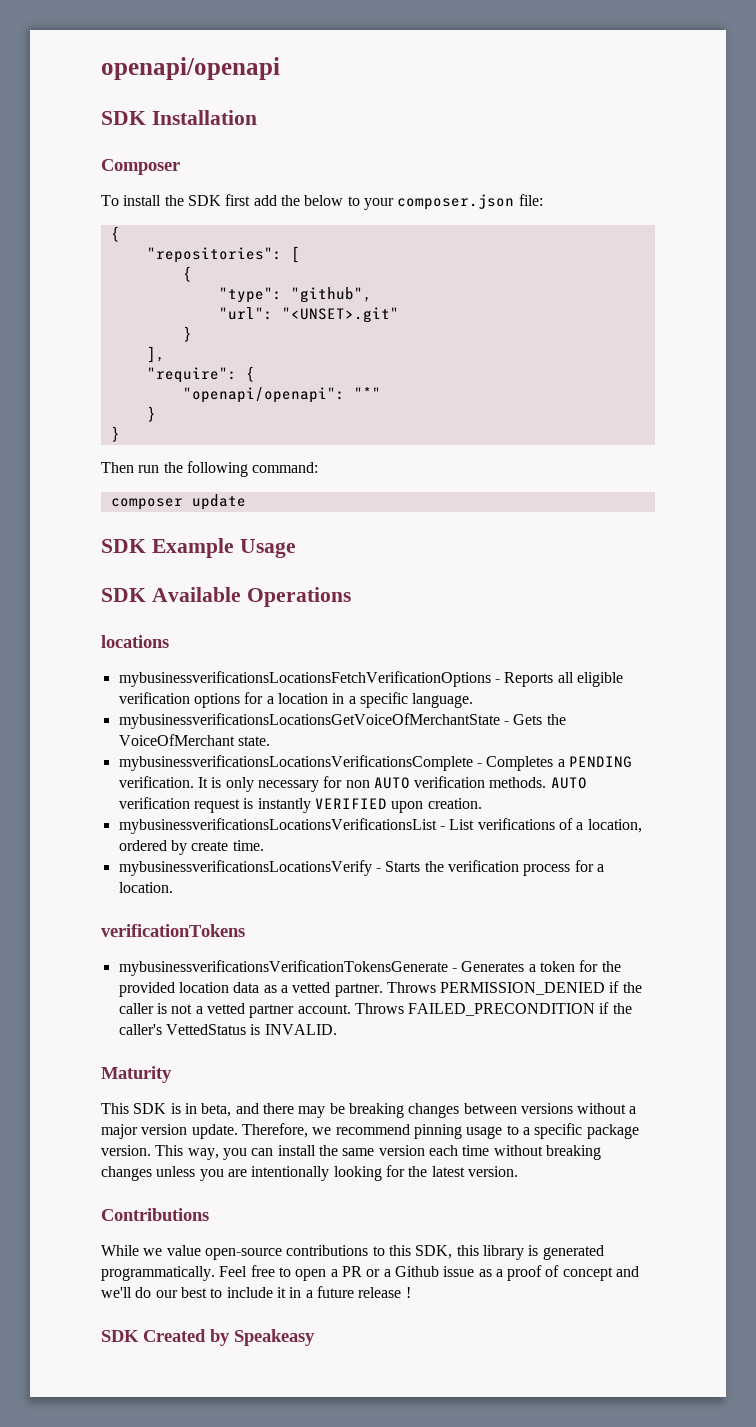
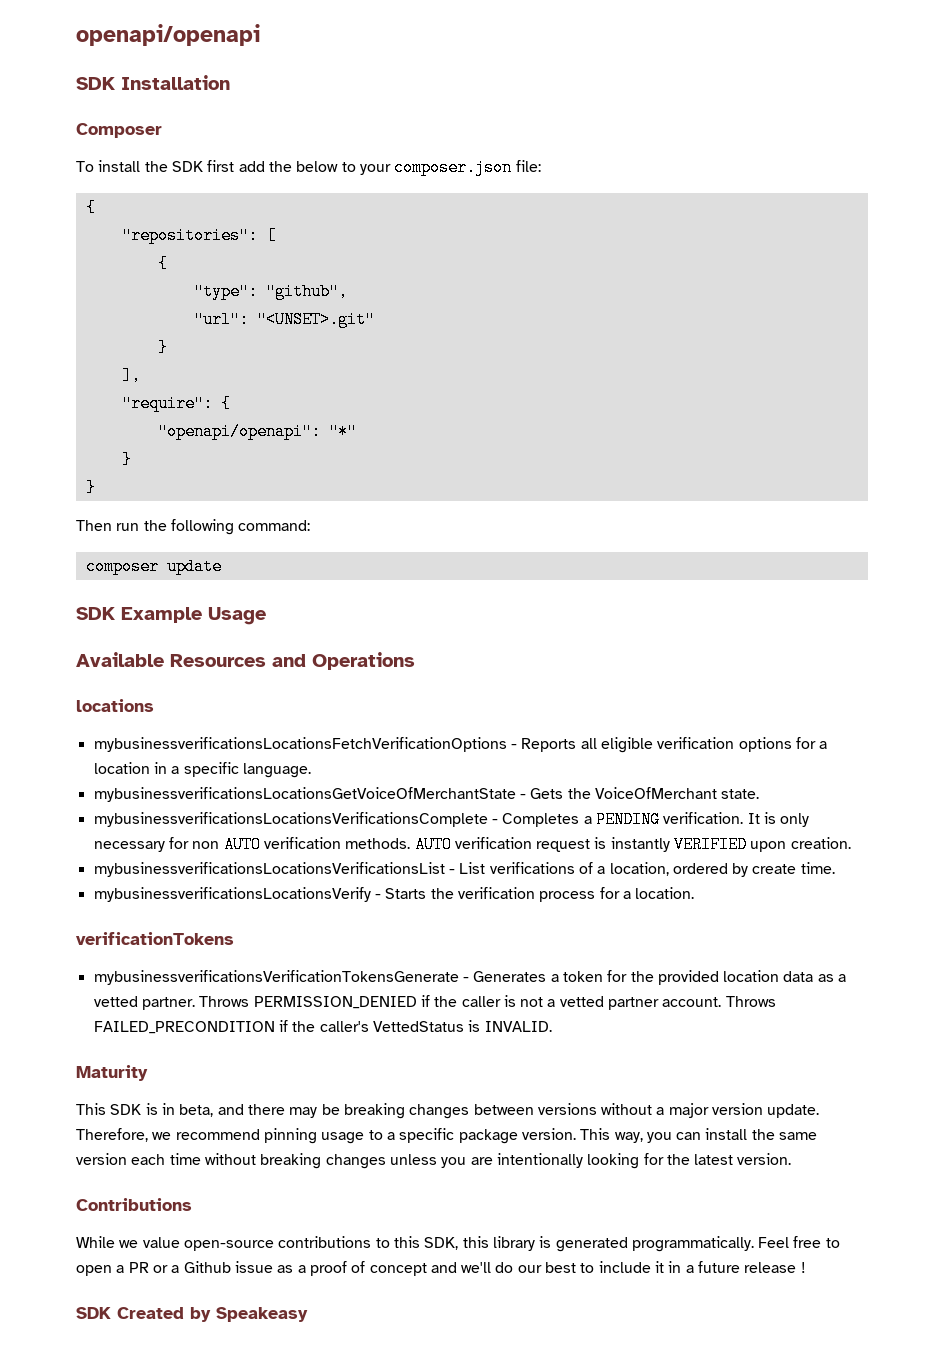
[101,587,241,602] SDK Available -> [76,652,306,667] Available Resources and

